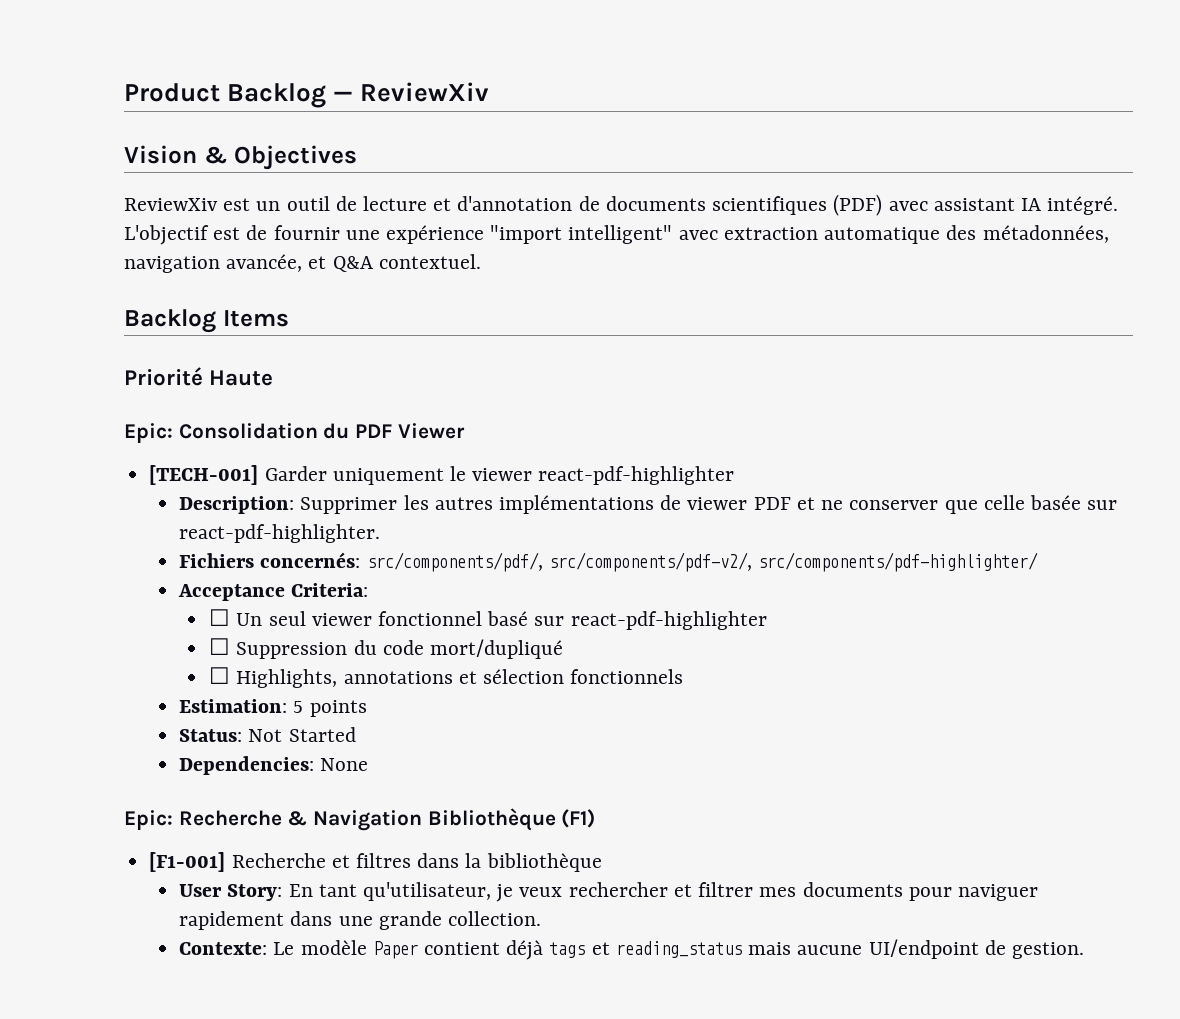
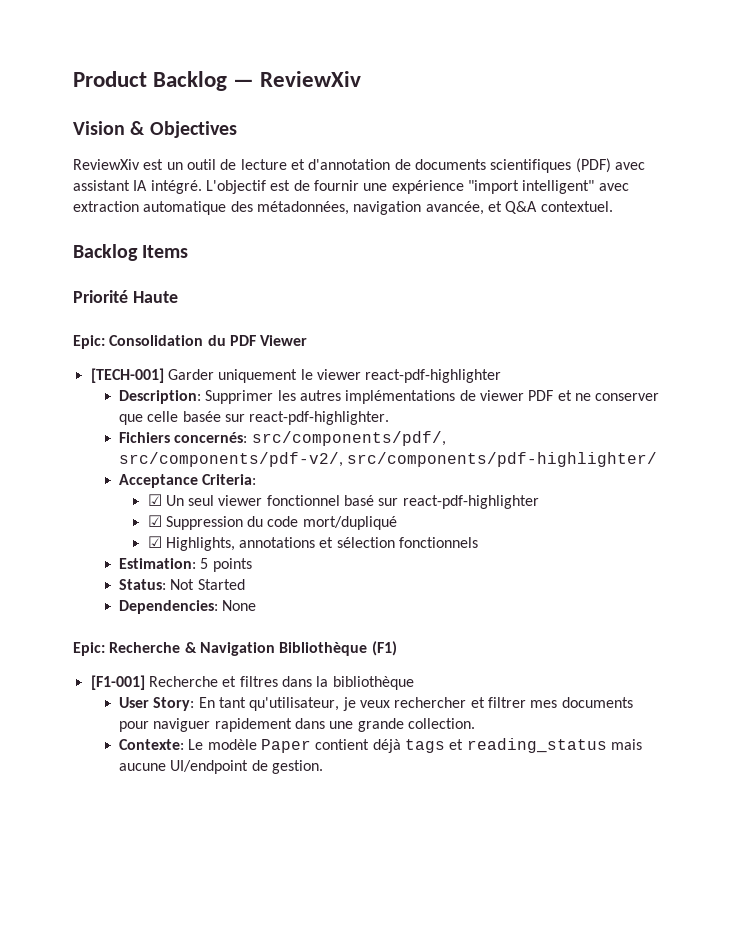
[209,609,231,626] ☐ -> [147,494,162,506] ☑
[209,638,231,655] ☐ -> [147,515,162,527] ☑
[209,667,231,684] ☐ -> [147,536,162,548] ☑

